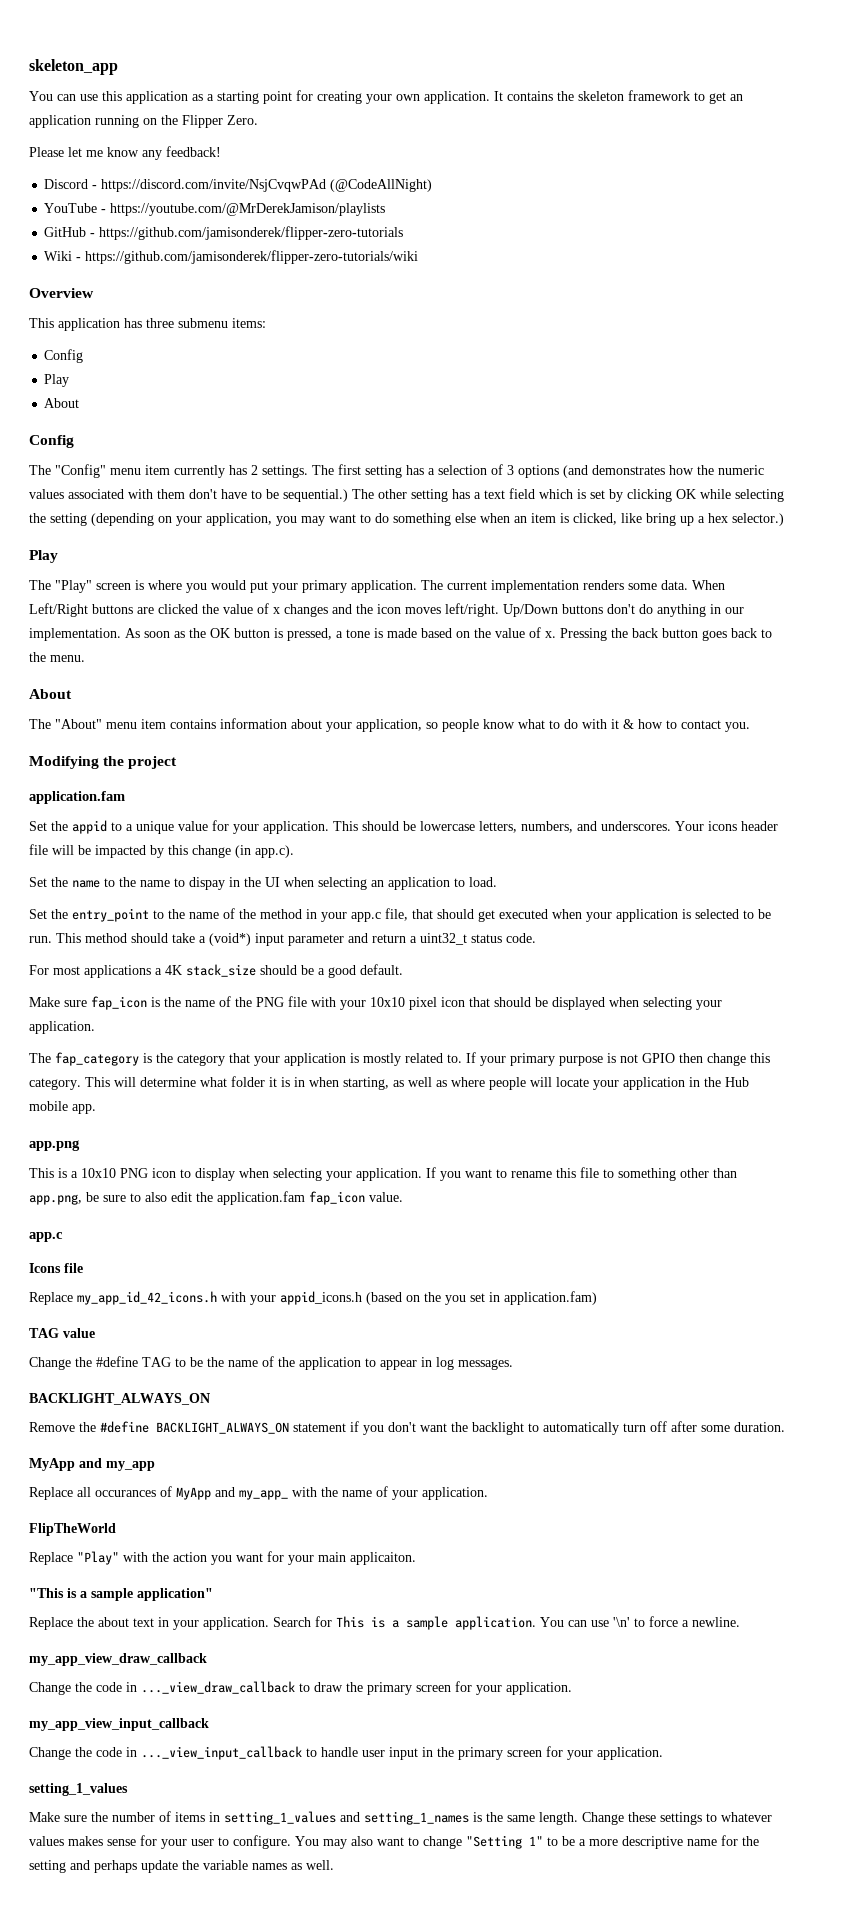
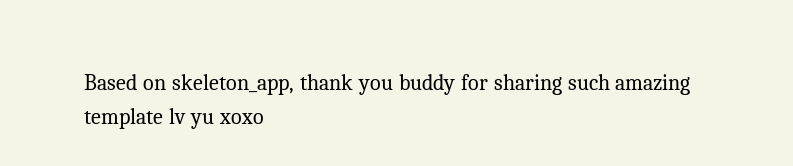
[29,59,118,75] [29,90,743,104] [29,115,258,128] [29,146,221,160] [44,179,433,192] [44,203,386,216] [44,226,404,240] [44,250,419,264] [29,288,94,298] [29,318,266,331] [44,349,84,363] [44,374,70,387] [44,398,80,408] [29,435,74,448] [29,464,764,478] [29,488,784,502] [29,513,784,526] [29,550,58,563] [29,580,725,593] [29,603,744,617] [29,627,772,641] [29,652,85,662] [29,689,72,699] [29,718,750,732] [29,756,178,769] [29,791,125,804] [29,820,778,834] [29,844,294,858] [29,877,497,890] [29,908,771,922] [29,933,536,946] [29,964,403,978] [29,996,722,1010] [29,1021,95,1034] [29,1052,770,1066] [29,1076,749,1090] [29,1101,96,1114] [29,1140,80,1151] [29,1167,737,1181] [29,1191,403,1205] [29,1232,63,1242] [29,1263,83,1273] [29,1291,597,1305] [29,1328,95,1338] [29,1356,513,1370] [29,1393,210,1405] [29,1421,785,1435] [29,1458,155,1471] [29,1486,488,1500] [29,1523,116,1536] [29,1551,416,1565] [29,1588,213,1601] [29,1616,740,1630] [29,1653,207,1666] [29,1681,572,1695] [29,1718,209,1731] [29,1746,663,1760] [29,1783,128,1796] [29,1811,772,1825] [29,1835,759,1849] [29,1860,334,1873] skeleton_app // You can use this application as a starting point for creating your own application. It contains the skeleton framework to get an application running on the Flipper Zero. // Please let me know any feedback! // Discord - https://discord.com/invite/NsjCvqwPAd (@CodeAllNight) // YouTube - https://youtube.com/@MrDerekJamison/playlists // GitHub - https://github.com/jamisonderek/flipper-zero-tutorials // Wiki - https://github.com/jamisonderek/flipper-zero-tutorials/wiki // Overview // This application has three submenu items: // Config // Play // About // Config // The "Config" menu item currently has 2 settings. The first setting has a selection of 3 options (and demonstrates how the numeric values associated with them don't have to be sequential.) The other setting has a text field which is set by clicking OK while selecting the setting (depending on your application, you may want to do something else when an item is clicked, like bring up a hex selector.) // Play // The "Play" screen is where you would put your primary application. The current implementation renders some data. When Left/Right buttons are clicked the value of x changes and the icon moves left/right. Up/Down buttons don't do anything in our implementation. As soon as the OK button is pressed, a tone is made based on the value of x. Pressing the back button goes back to the menu. // About // The "About" menu item contains information about your application, so people know what to do with it & how to contact you. // Modifying the project // application.fam // Set the appid to a unique value for your application. This should be lowercase letters, numbers, and underscores. Your icons header file will be impacted by this change (in app.c). // Set the name to the name to dispay in the UI when selecting an application to load. // Set the entry_point to the name of the method in your app.c file, that should get executed when your application is selected to be run. This method should take a (void*) input parameter and return a uint32_t status code. // For most applications a 4K stack_size should be a good default. // Make sure fap_icon is the name of the PNG file with your 10x10 pixel icon that should be displayed when selecting your application. // The fap_category is the category that your application is mostly related to. If your primary purpose is not GPIO then change this category. This will determine what folder it is in when starting, as well as where people will locate your application in the Hub mobile app. // app.png // This is a 10x10 PNG icon to display when selecting your application. If you want to rename this file to something other than app.png, be sure to also edit the application.fam fap_icon value. // app.c // Icons file // Replace my_app_id_42_icons.h with your appid_icons.h (based on the you set in application.fam) // TAG value // Change the #define TAG to be the name of the application to appear in log messages. // BACKLIGHT_ALWAYS_ON // Remove the #define BACKLIGHT_ALWAYS_ON statement if you don't want the backlight to automatically turn off after some duration. // MyApp and my_app // Replace all occurances of MyApp and my_app_ with the name of your application. // FlipTheWorld // Replace "Play" with the action you want for your main applicaiton. // "This is a sample application" // Replace the about text in your application. Search for This is a sample application. You can use '\n' to force a newline. // my_app_view_draw_callback // Change the code in ..._view_draw_callback to draw the primary screen for your application. // my_app_view_input_callback // Change the code in ..._view_input_callback to handle user input in the primary screen for your application. // setting_1_values // Make sure the number of items in setting_1_values and setting_1_names is the same length. Change these settings to whatever values makes sense for your user to configure. You may also want to change "Setting 1" to be a more descriptive name for the setting and perhaps update the variable names as well. -> [84,74,691,95] [84,108,264,129] Based on skeleton_app, thank you buddy for sharing such amazing template lv yu xoxo

